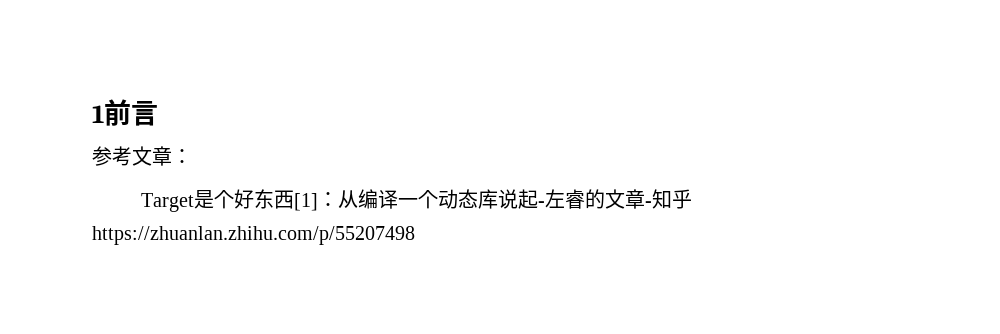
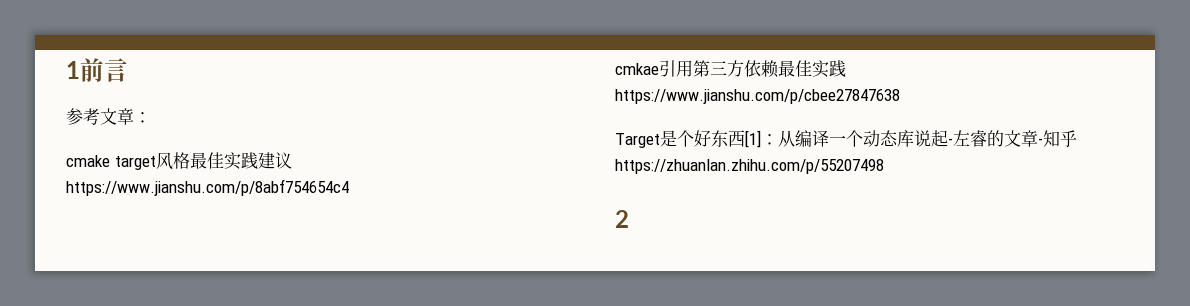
(192, 156) none -> [66,152,292,170] [66,179,349,196] [615,60,846,78] [615,89,900,104] // cmake target风格最佳实践建议https://www.jianshu.com/p/8abf754654c4 // cmkae引用第三方依赖最佳实践https://www.jianshu.com/p/cbee27847638
(415, 235) none -> [615,210,629,228] // 2

